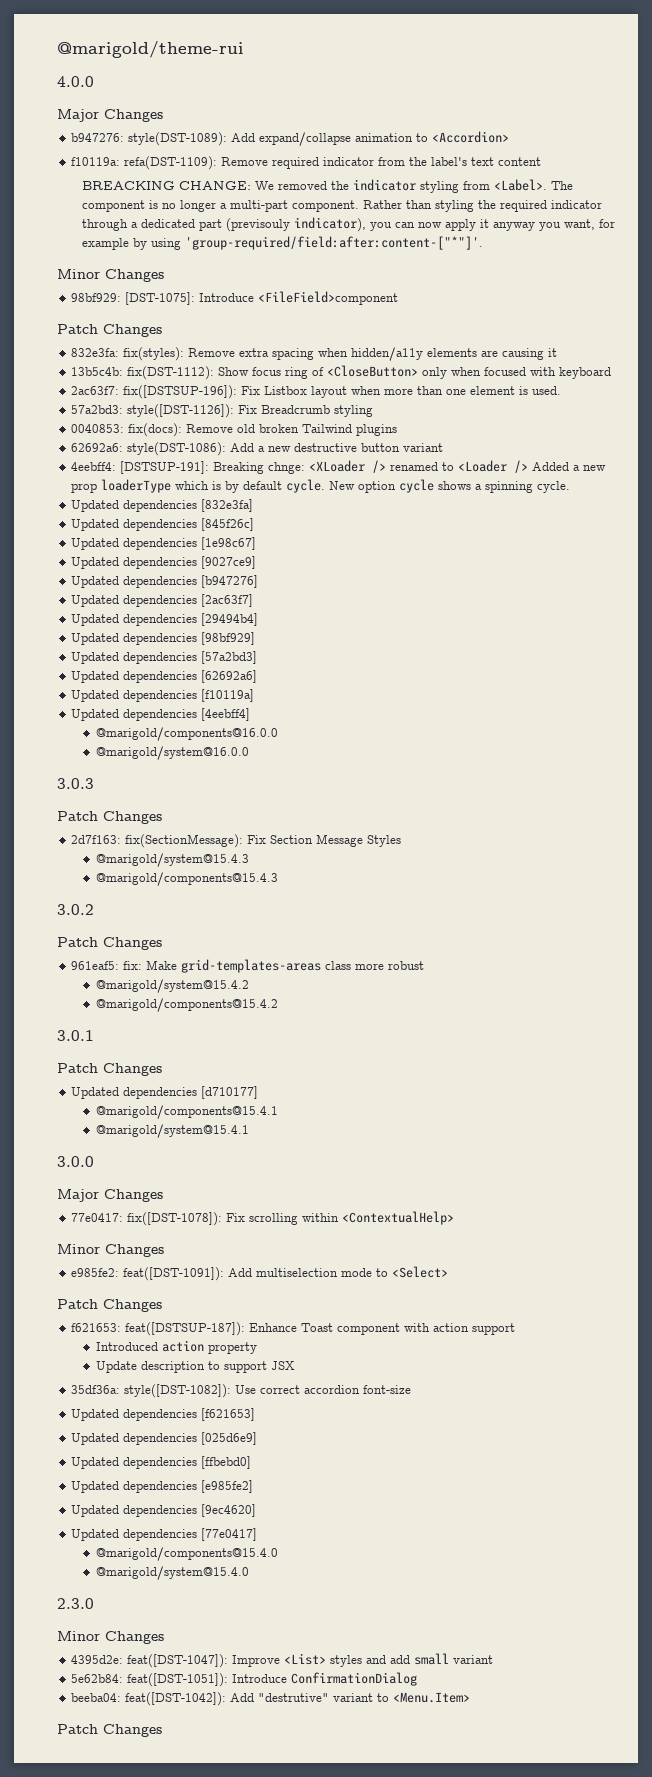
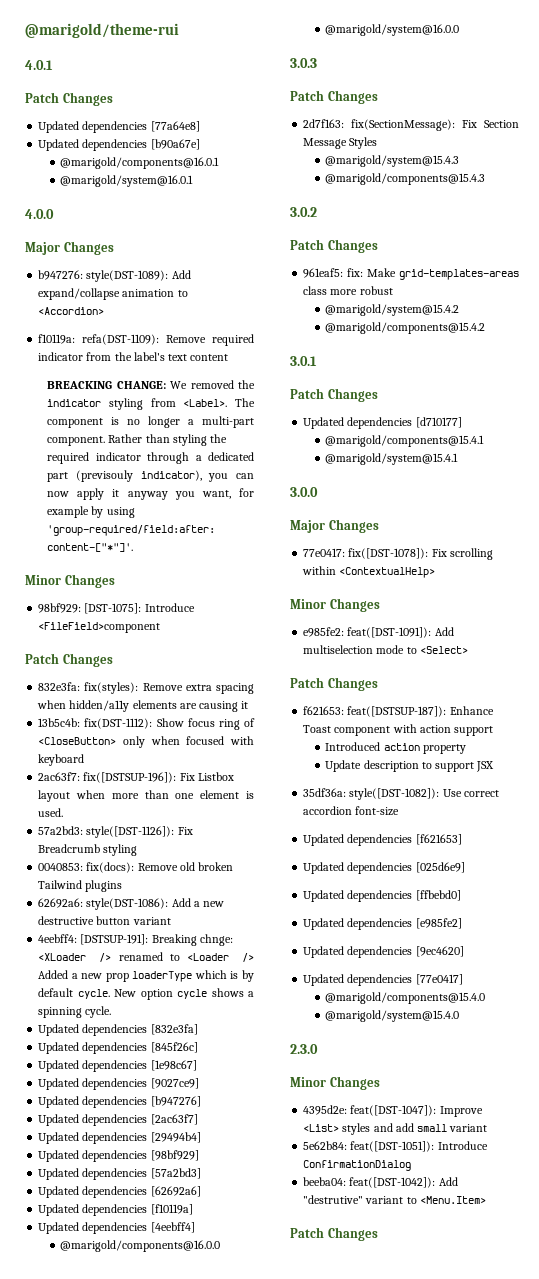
(244, 49) none -> [25,60,53,70] [25,92,113,106] [38,121,200,133] [38,139,200,151] [60,157,220,169] [60,175,194,187] // 4.0.1 // Patch Changes // Updated dependencies [77a64e8] // Updated dependencies [b90a67e] // @marigold/components@16.0.1 // @marigold/system@16.0.1

